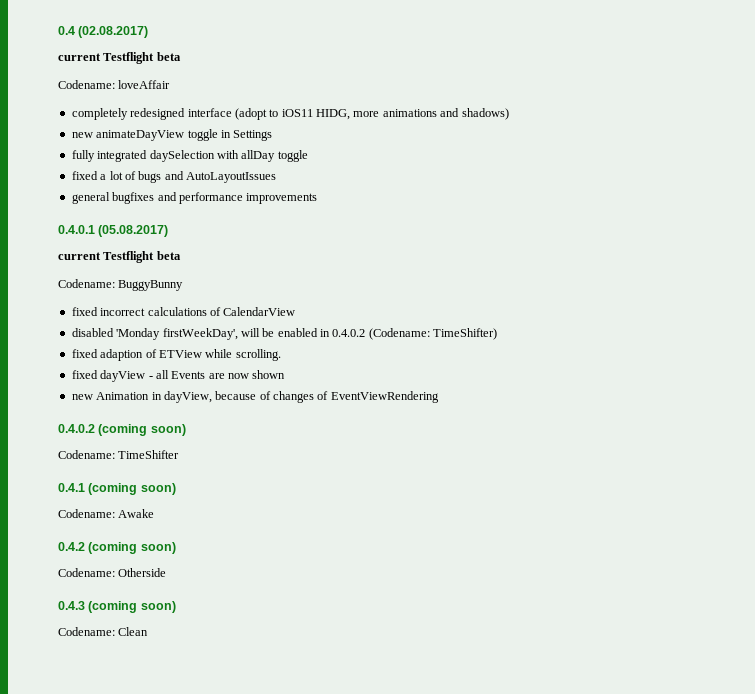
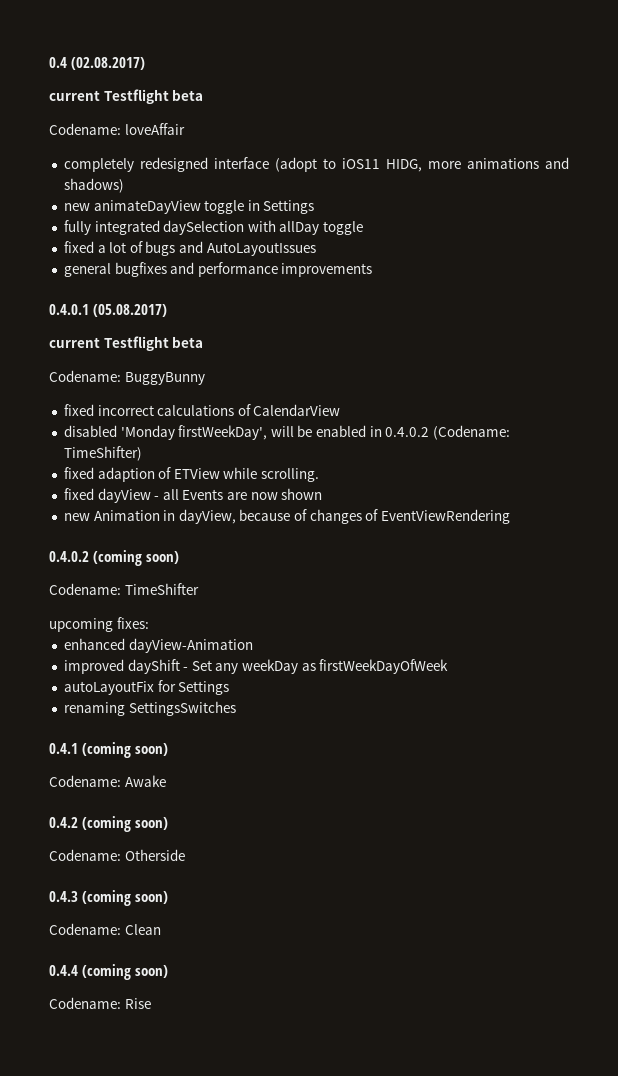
(180, 454) none -> [49,617,149,632] [63,638,253,653] [63,659,449,674] [63,680,230,695] [63,701,236,716] // upcoming fixes: // enhanced dayView-Animation // improved dayShift - Set any weekDay as firstWeekDayOfWeek // autoLayoutFix for Settings // renaming SettingsSwitches
(149, 631) none -> [49,964,169,980] [49,997,151,1009] // 0.4.4 (coming soon) // Codename: Rise

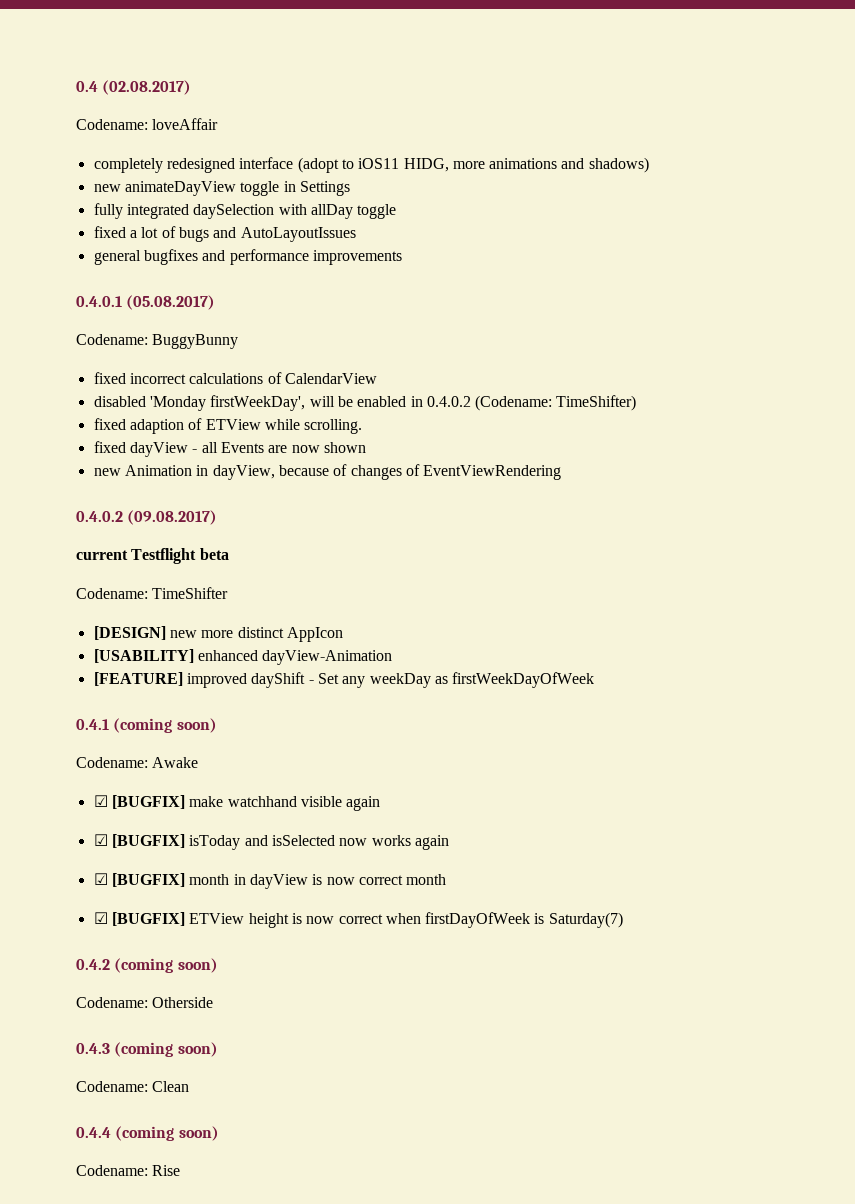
[49,89,204,104] // current Testflight beta -> (192, 87) none
[49,336,204,351] // current Testflight beta -> (216, 302) none
[93,550,180,566] [49,583,199,595] [49,617,149,632] (coming soon) // Codename: TimeShifter // upcoming fixes: // -> [127,510,218,525] [76,548,229,564] [76,587,229,599] [93,626,343,642] [93,649,194,663] (09.08.2017) // current Testflight beta // Codename: TimeShifter // [DESIGN] new more distinct AppIcon // [USABILITY]
(253, 645) none -> [93,672,183,686] [FEATURE]
[63,680,230,695] [63,701,236,716] // autoLayoutFix for Settings // renaming SettingsSwitches -> (595, 680) none
(166, 781) none -> [93,795,381,811] [93,834,449,850] [93,873,447,889] [93,912,623,928] // ☑ [BUGFIX] make watchhand visible again // ☑ [BUGFIX] isToday and isSelected now works again // ☑ [BUGFIX] month in dayView is now correct month // ☑ [BUGFIX] ETView height is now correct when firstDayOfWeek is Saturday(7)

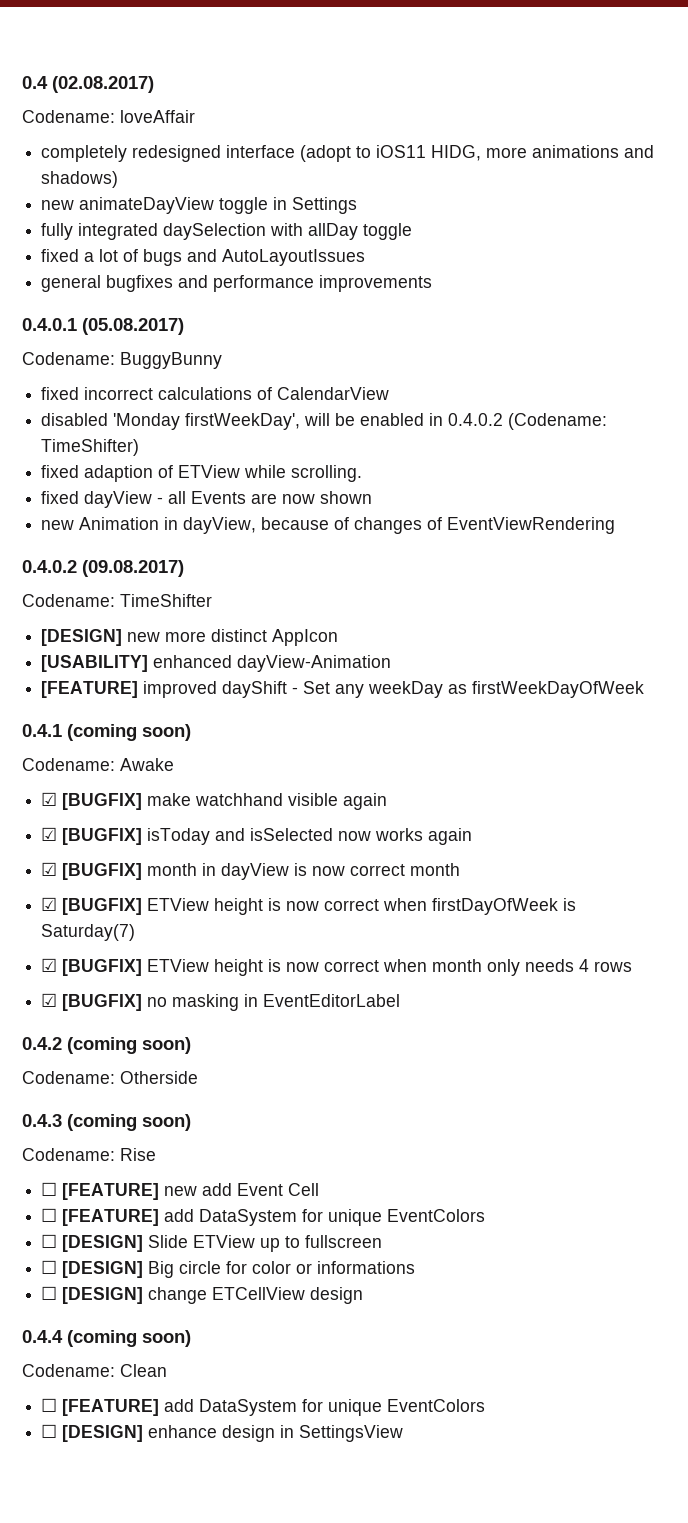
[76,548,229,564] // current Testflight beta -> (184, 568) none
(623, 920) none -> [41,958,633,976] [41,993,401,1011] // ☑ [BUGFIX] ETView height is now correct when month only needs 4 rows // ☑ [BUGFIX] no masking in EventEditorLabel
[152,1081,190,1092] [76,1126,219,1141] [76,1165,181,1176] Clean // 0.4.4 (coming soon) // Codename: Rise -> [120,1148,156,1161] [41,1182,320,1200] [41,1208,486,1226] [41,1234,383,1252] [41,1260,416,1278] [41,1286,364,1304] [22,1330,191,1347] [22,1364,167,1377] [41,1398,486,1416] [41,1424,404,1442] Rise // ☐ [FEATURE] new add Event Cell // ☐ [FEATURE] add DataSystem for unique EventColors // ☐ [DESIGN] Slide ETView up to fullscreen // ☐ [DESIGN] Big circle for color or informations // ☐ [DESIGN] change ETCellView design // 0.4.4 (coming soon) // Codename: Clean // ☐ [FEATURE] add DataSystem for unique EventColors // ☐ [DESIGN] enhance design in SettingsView

